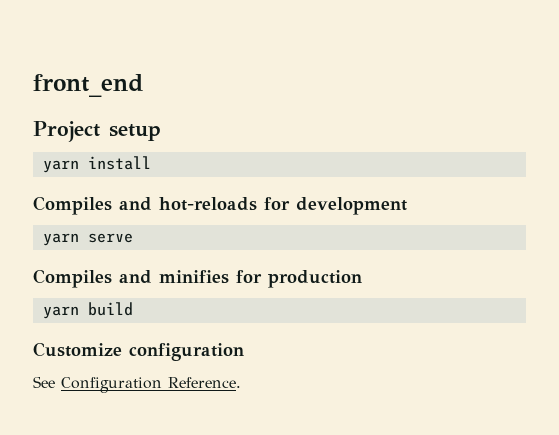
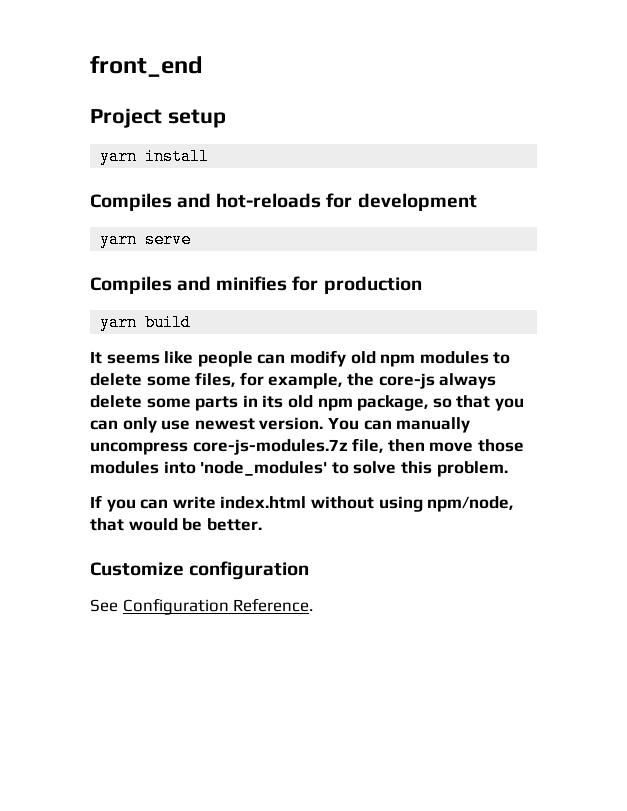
(133, 309) none -> [90,350,511,367] [90,372,497,389] [90,395,524,411] [90,417,471,433] [90,438,524,455] [90,461,508,477] [90,495,514,512] [90,518,262,531] // It seems like people can modify old npm modules to delete some files, for example, the core-js always delete some parts in its old npm package, so that you can only use newest version. You can manually uncompress core-js-modules.7z file, then move those modules into 'node_modules' to solve this problem. // If you can write index.html without using npm/node, that would be better.

